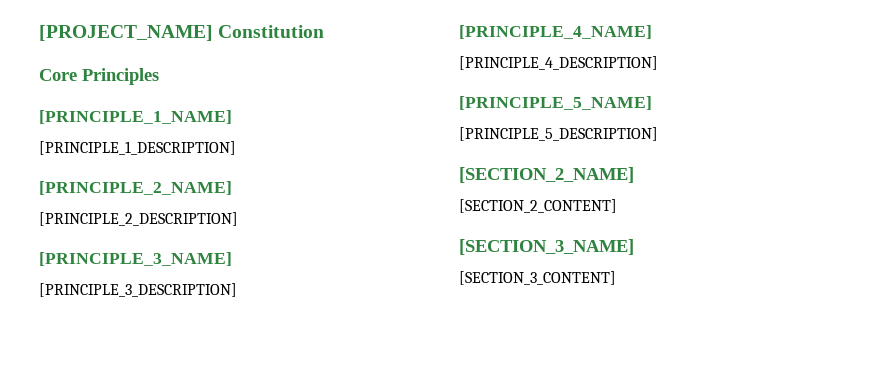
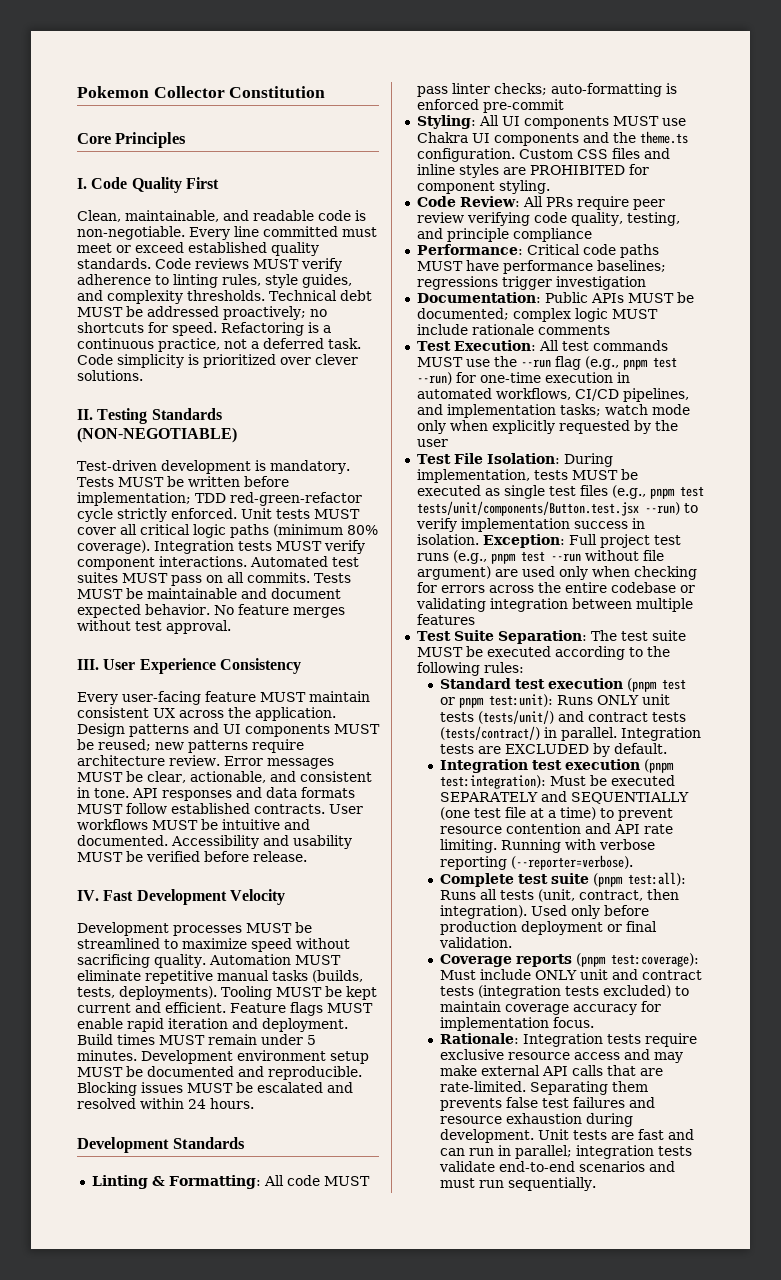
[39,25,213,41] [PROJECT_NAME] -> [77,86,225,98] Pokemon Collector
[39,110,232,124] [39,141,236,155] [39,181,232,195] [39,212,238,226] [39,252,232,266] [39,283,237,297] [459,25,652,39] [459,56,658,70] [459,96,652,110] [459,127,658,141] [459,167,634,183] [459,199,617,213] [459,239,634,255] [459,271,616,285] [PRINCIPLE_1_NAME] // [PRINCIPLE_1_DESCRIPTION] // [PRINCIPLE_2_NAME] // [PRINCIPLE_2_DESCRIPTION] // [PRINCIPLE_3_NAME] // [PRINCIPLE_3_DESCRIPTION] // [PRINCIPLE_4_NAME] // [PRINCIPLE_4_DESCRIPTION] // [PRINCIPLE_5_NAME] // [PRINCIPLE_5_DESCRIPTION] // [SECTION_2_NAME] // [SECTION_2_CONTENT] // [SECTION_3_NAME] // [SECTION_3_CONTENT] -> [77,177,219,193] [77,210,366,222] [77,226,377,240] [77,242,319,256] [77,258,342,272] [77,274,352,288] [77,290,372,304] [77,306,327,320] [77,322,331,336] [77,338,361,352] [77,354,358,368] [77,370,143,381] [77,408,222,424] [77,427,237,443] [77,460,350,474] [77,476,289,487] [77,492,362,506] [77,508,360,522] [77,524,378,538] [77,540,365,554] [77,556,359,570] [77,572,351,586] [77,588,341,599] [77,604,345,618] [77,620,231,634] [77,658,301,674] [77,691,370,705] [77,707,336,721] [77,723,380,737] [77,739,304,753] [77,755,334,769] [77,771,372,783] [77,787,355,801] [77,803,363,814] [77,819,310,830] [77,835,352,849] [77,851,307,862] [77,889,285,905] [77,922,312,936] [77,938,350,952] [77,954,341,968] [77,970,363,984] [77,986,377,1000] [77,1002,373,1016] [77,1018,348,1032] [77,1034,316,1045] [77,1050,369,1064] [77,1066,362,1080] [77,1082,353,1096] [77,1098,254,1109] [77,1137,246,1153] [91,1175,370,1189] [416,83,677,97] [416,99,564,113] [416,115,686,129] [416,131,688,146] [416,148,670,162] [416,164,649,178] [416,180,550,194] [416,196,665,210] [416,212,680,226] [416,228,592,242] [416,244,659,258] [416,260,666,274] [416,276,646,290] [416,292,694,303] [416,308,658,322] [416,324,610,335] [416,340,668,351] [416,356,677,370] [416,372,630,385] [416,388,689,402] [416,404,690,418] [416,420,678,434] [416,439,448,447] [416,453,613,467] [416,469,638,483] [416,485,704,499] [416,501,698,516] [415,518,645,532] [416,534,681,548] [416,550,664,564] [416,566,697,580] [416,582,695,593] [415,598,693,612] [416,614,475,625] [416,630,686,644] [416,646,670,660] [416,662,524,676] [440,678,687,692] [440,694,671,708] [440,710,687,724] [440,726,702,741] [440,743,668,757] [440,759,675,773] [440,775,676,789] [440,791,690,804] [440,807,674,821] [440,823,674,834] [440,839,656,853] [440,855,634,870] [440,872,687,887] [440,889,680,902] [440,905,650,919] [440,921,658,935] [439,937,513,948] [440,953,700,967] [440,969,703,980] [440,985,690,999] [440,1001,662,1015] [440,1017,595,1031] [440,1033,698,1047] [440,1049,684,1063] [440,1065,664,1076] [440,1081,649,1095] [440,1097,656,1111] [440,1113,634,1127] [440,1129,695,1143] [440,1145,693,1159] [439,1161,676,1172] [440,1177,597,1191] I. Code Quality First // Clean, maintainable, and readable code is non-negotiable. Every line committed must meet or exceed established quality standards. Code reviews MUST verify adherence to linting rules, style guides, and complexity thresholds. Technical debt MUST be addressed proactively; no shortcuts for speed. Refactoring is a continuous practice, not a deferred task. Code simplicity is prioritized over clever solutions. // II. Testing Standards (NON-NEGOTIABLE) // Test-driven development is mandatory. Tests MUST be written before implementation; TDD red-green-refactor cycle strictly enforced. Unit tests MUST cover all critical logic paths (minimum 80% coverage). Integration tests MUST verify component interactions. Automated test suites MUST pass on all commits. Tests MUST be maintainable and document expected behavior. No feature merges without test approval. // III. User Experience Consistency // Every user-facing feature MUST maintain consistent UX across the application. Design patterns and UI components MUST be reused; new patterns require architecture review. Error messages MUST be clear, actionable, and consistent in tone. API responses and data formats MUST follow established contracts. User workflows MUST be intuitive and documented. Accessibility and usability MUST be verified before release. // IV. Fast Development Velocity // Development processes MUST be streamlined to maximize speed without sacrificing quality. Automation MUST eliminate repetitive manual tasks (builds, tests, deployments). Tooling MUST be kept current and efficient. Feature flags MUST enable rapid iteration and deployment. Build times MUST remain under 5 minutes. Development environment setup MUST be documented and reproducible. Blocking issues MUST be escalated and resolved within 24 hours. // Development Standards // Linting & Formatting: All code MUST pass linter checks; auto-formatting is enforced pre-commit // Styling: All UI components MUST use Chakra UI components and the theme.ts configuration. Custom CSS files and inline styles are PROHIBITED for component styling. // Code Review: All PRs require peer review verifying code quality, testing, and principle compliance // Performance: Critical code paths MUST have performance baselines; regressions trigger investigation // Documentation: Public APIs MUST be documented; complex logic MUST include rationale comments // Test Execution: All test commands MUST use the --run flag (e.g., pnpm test --run) for one-time execution in automated workflows, CI/CD pipelines, and implementation tasks; watch mode only when explicitly requested by the user // Test File Isolation: During implementation, tests MUST be executed as single test files (e.g., pnpm test tests/unit/components/Button.test.jsx --run) to verify implementation success in isolation. Exception: Full project test runs (e.g., pnpm test --run without file argument) are used only when checking for errors across the entire codebase or validating integration between multiple features // Test Suite Separation: The test suite MUST be executed according to the following rules: // Standard test execution (pnpm test or pnpm test:unit): Runs ONLY unit tests (tests/unit/) and contract tests (tests/contract/) in parallel. Integration tests are EXCLUDED by default. // Integration test execution (pnpm test:integration): Must be executed SEPARATELY and SEQUENTIALLY (one test file at a time) to prevent resource contention and API rate limiting. Running with verbose reporting (--reporter=verbose). // Complete test suite (pnpm test:all): Runs all tests (unit, contract, then integration). Used only before production deployment or final validation. // Coverage reports (pnpm test:coverage): Must include ONLY unit and contract tests (integration tests excluded) to maintain coverage accuracy for implementation focus. // Rationale: Integration tests require exclusive resource access and may make external API calls that are rate-limited. Separating them prevents false test failures and resource exhaustion during development. Unit tests are fast and can run in parallel; integration tests validate end-to-end scenarios and must run sequentially.

